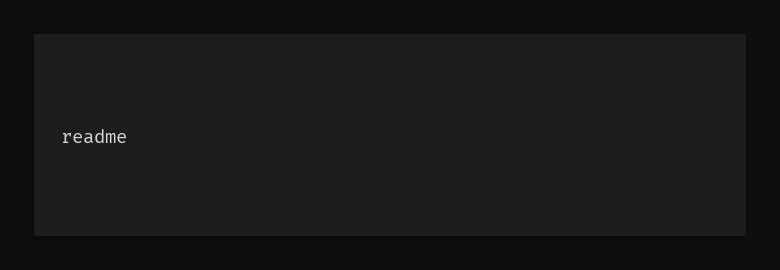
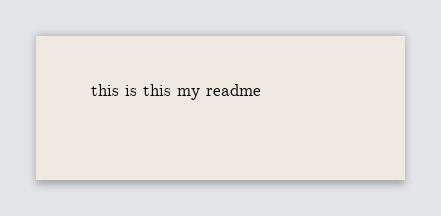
(61, 136) none -> [91,84,200,100] this is this my

